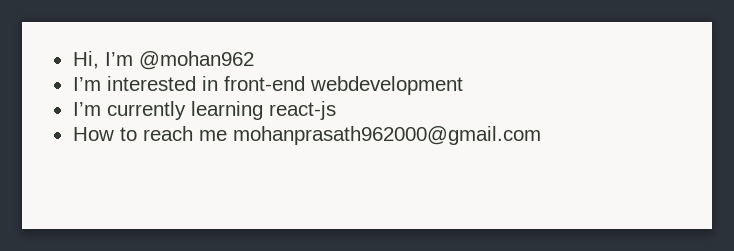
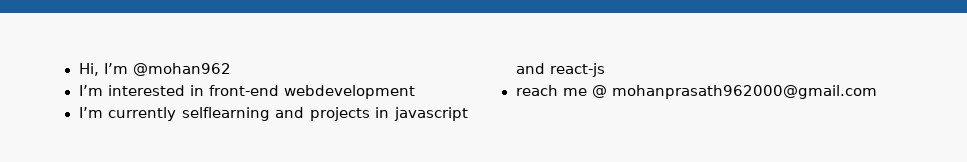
[190,101,263,120] learning -> [181,107,468,121] [515,63,545,74] selflearning and projects in javascript and
[72,127,137,141] How to -> (605, 70) none
(227, 135) none -> [591,85,607,98] @

